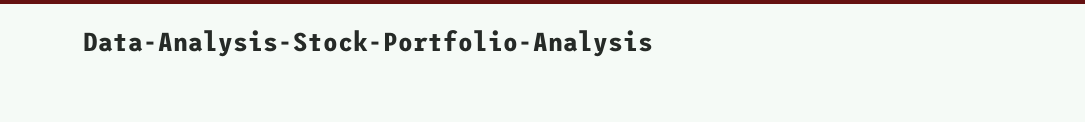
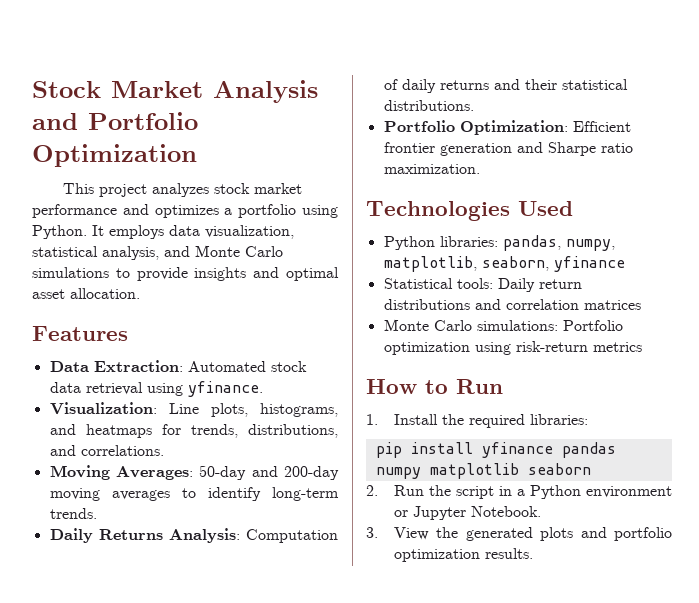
[83,30,653,57] Data-Analysis-Stock-Portfolio-Analysis -> [32,80,318,103] [32,112,198,130] [32,144,197,167] [63,183,303,197] [32,204,339,218] [32,225,294,239] [32,245,283,260] [32,267,339,281] [32,288,140,299] [32,326,128,341] [49,360,307,372] [49,381,263,397] [49,402,338,417] [49,424,338,438] [49,445,164,456] [49,465,339,480] [49,487,339,501] [49,508,97,519] [49,528,338,543] [383,79,628,93] [383,100,474,111] [383,120,631,135] [383,142,633,156] [383,164,480,174] [366,201,573,221] [383,235,615,251] [383,256,625,272] [383,278,582,292] [383,299,641,310] [383,319,623,331] [383,341,642,355] [366,379,503,394] [366,414,588,428] [375,442,616,458] [375,463,591,479] [366,485,672,499] [393,506,541,520] [366,527,672,541] [393,548,533,562] Stock Market Analysis and Portfolio Optimization // This project analyzes stock market performance and optimizes a portfolio using Python. It employs data visualization, statistical analysis, and Monte Carlo simulations to provide insights and optimal asset allocation. // Features // Data Extraction: Automated stock data retrieval using yfinance. // Visualization: Line plots, histograms, and heatmaps for trends, distributions, and correlations. // Moving Averages: 50-day and 200-day moving averages to identify long-term trends. // Daily Returns Analysis: Computation of daily returns and their statistical distributions. // Portfolio Optimization: Efficient frontier generation and Sharpe ratio maximization. // Technologies Used // Python libraries: pandas, numpy, matplotlib, seaborn, yfinance // Statistical tools: Daily return distributions and correlation matrices // Monte Carlo simulations: Portfolio optimization using risk-return metrics // How to Run // 1. Install the required libraries: // pip install yfinance pandas numpy matplotlib seaborn // 2. Run the script in a Python environment or Jupyter Notebook. // 3. View the generated plots and portfolio optimization results.

